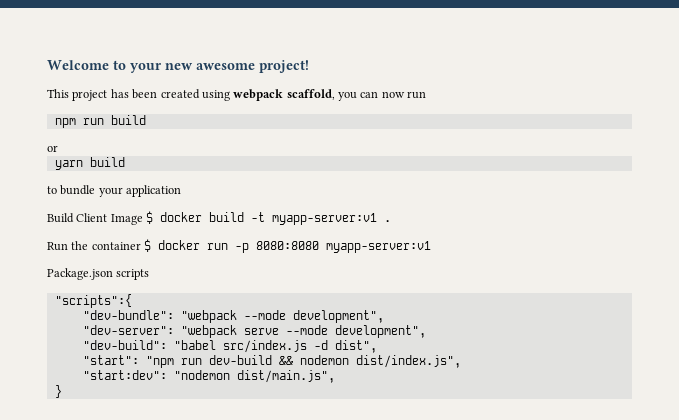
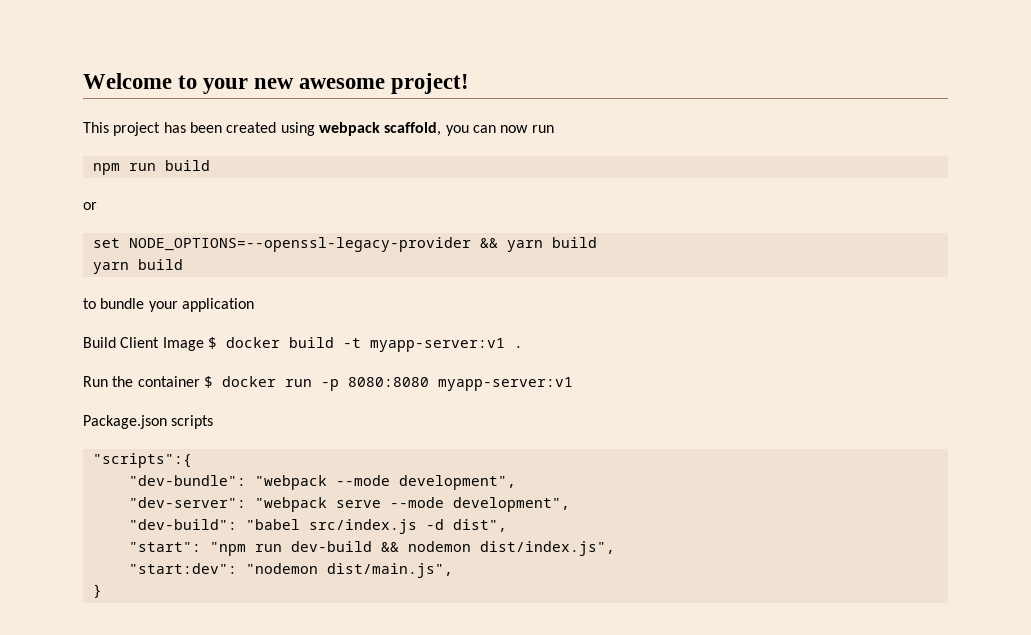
(58, 148) none -> [92,237,597,252] // set NODE_OPTIONS=--openssl-legacy-provider && yarn build

